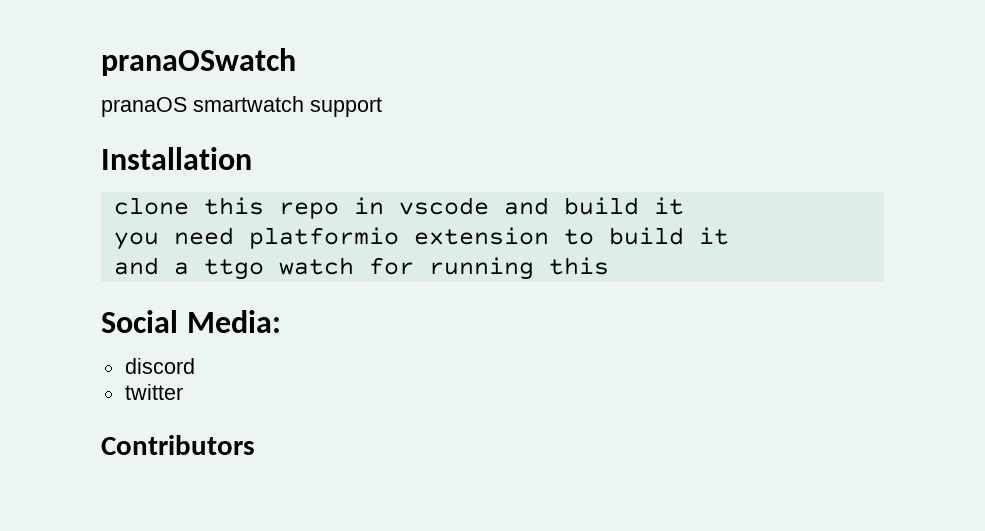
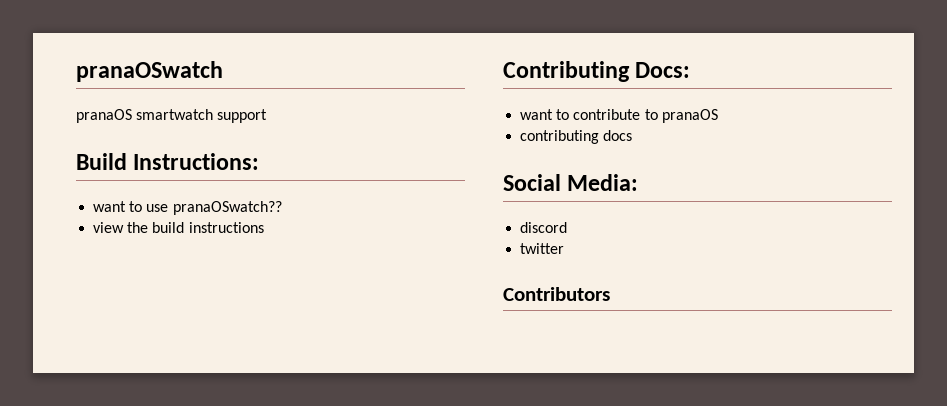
[101,147,252,170] [113,197,684,219] [113,227,729,250] [113,257,609,280] Installation // clone this repo in vscode and build it // you need platformio extension to build it // and a ttgo watch for running this -> [76,153,260,170] [93,201,282,215] [93,222,264,233] [503,61,691,82] [520,109,718,123] [520,130,633,144] Build Instructions: // want to use pranaOSwatch?? // view the build instructions // Contributing Docs: // want to contribute to pranaOS // contributing docs

